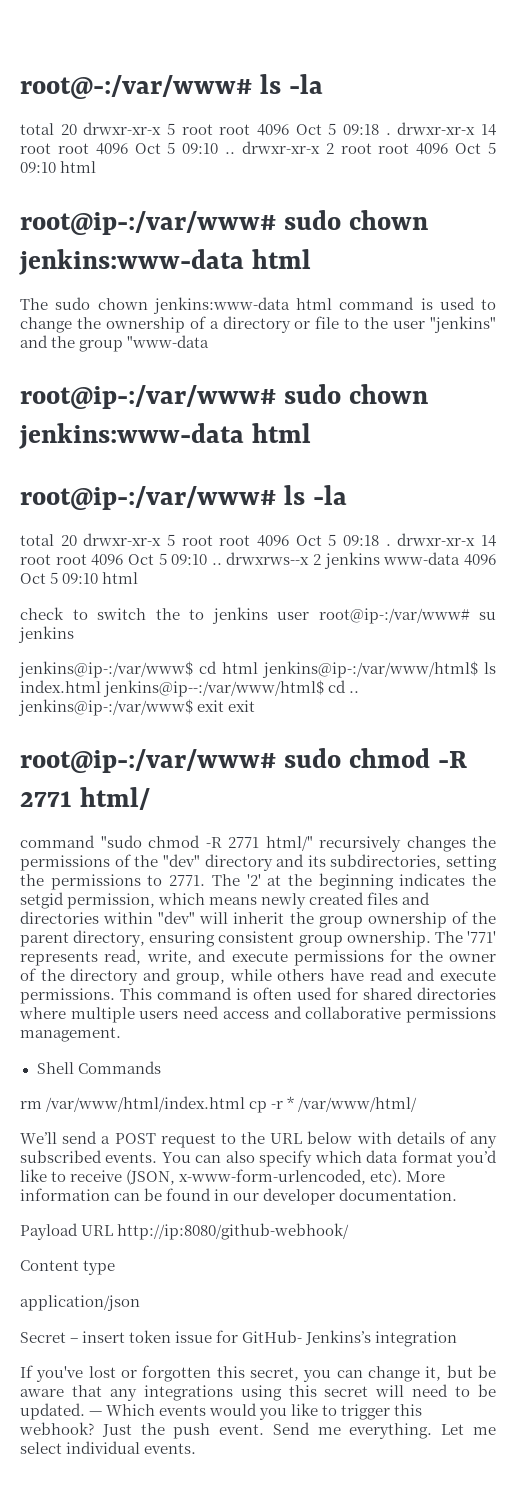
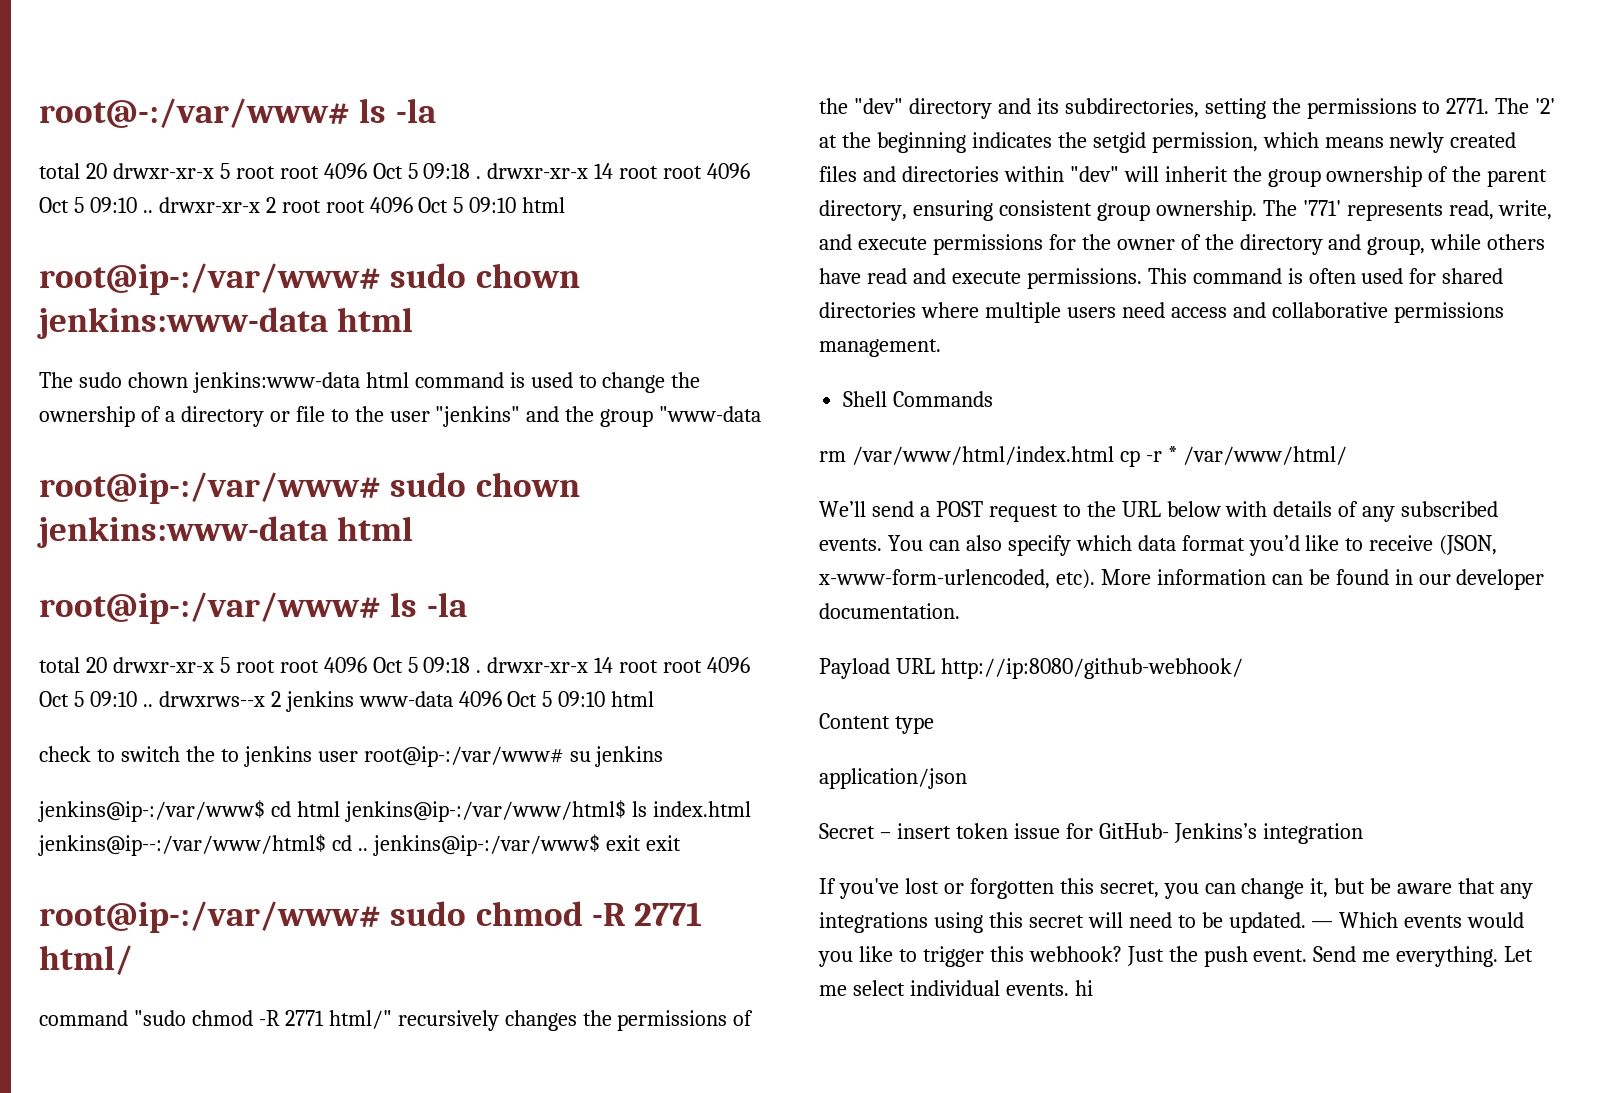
(197, 1448) none -> [1074,980,1093,996] hi

